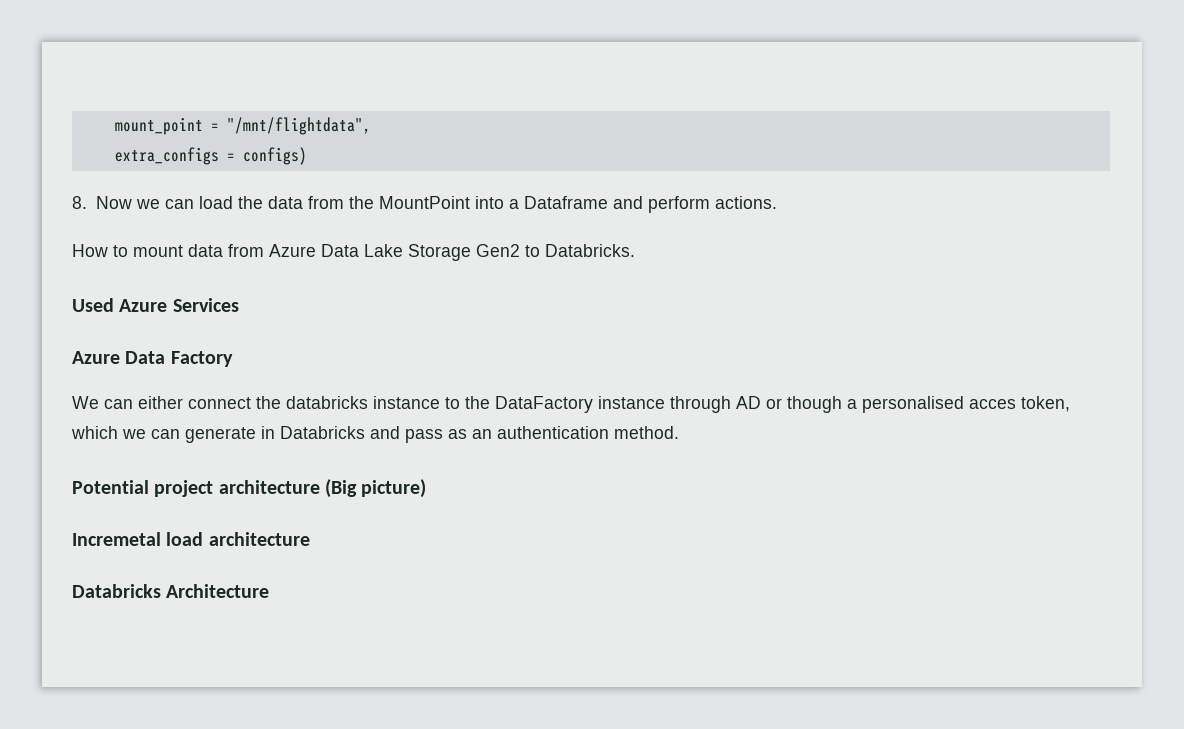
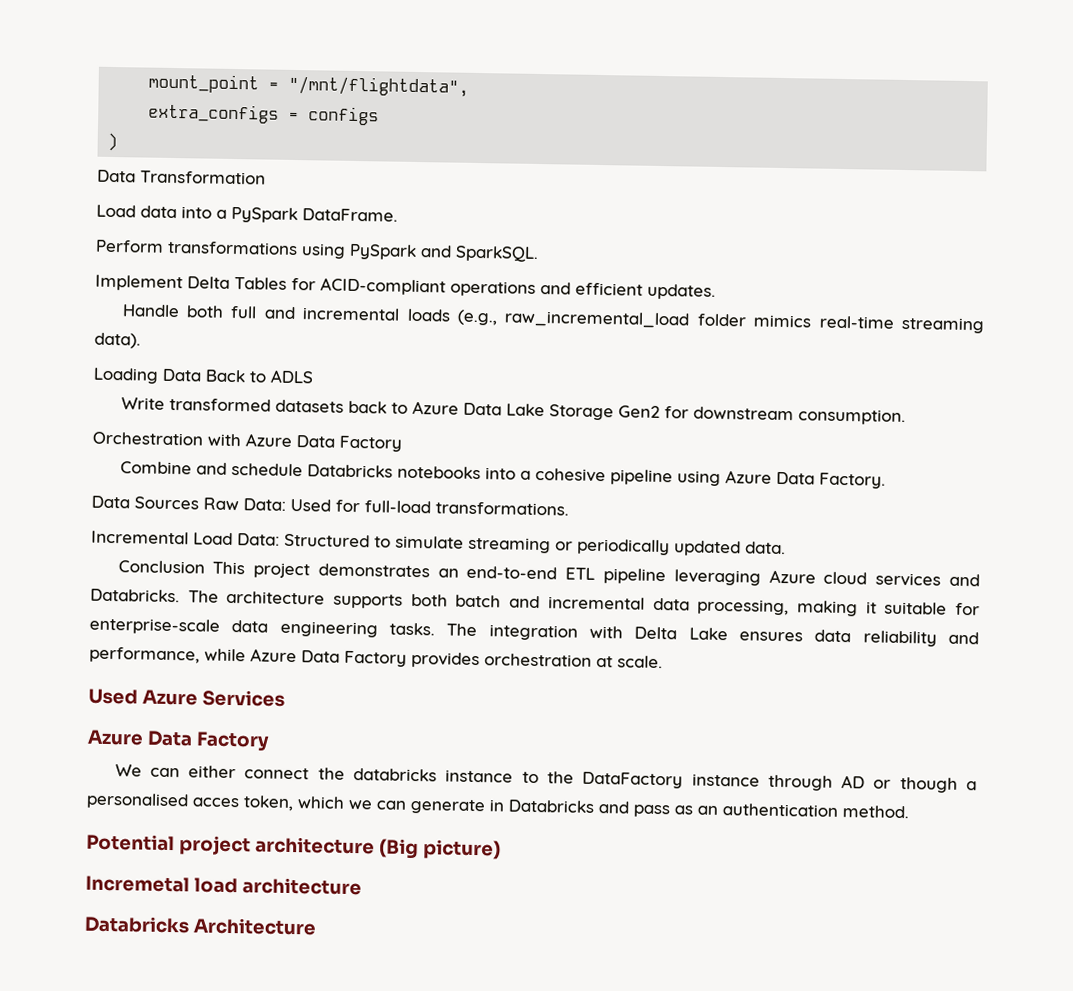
[242,147,307,165] [72,196,777,213] [72,244,264,257] configs) // 8. Now we can load the data from the MountPoint into a Dataframe and perform actions. // How to mount data from -> [308,106,380,126] [107,132,119,152] [97,169,266,185] [96,204,398,224] [95,239,539,262] [95,274,716,300] [121,304,984,334] [94,332,141,349] [93,367,314,384] [120,397,408,414] configs // ) // Data Transformation // Load data into a PySpark DataFrame. // Perform transformations using PySpark and SparkSQL. // Implement Delta Tables for ACID-compliant operations and efficient updates. // Handle both full and incremental loads (e.g., raw_incremental_load folder mimics real-time streaming data). // Loading Data Back to ADLS // Write transformed datasets back to
[525,244,635,257] to Databricks. -> [663,406,906,426] [92,431,402,452] [119,461,886,489] [91,495,569,516] [91,530,786,557] [117,560,981,587] [90,588,981,617] [89,617,980,647] [89,646,663,669] for downstream consumption. // Orchestration with Azure Data Factory // Combine and schedule Databricks notebooks into a cohesive pipeline using Azure Data Factory. // Data Sources Raw Data: Used for full-load transformations. // Incremental Load Data: Structured to simulate streaming or periodically updated data. // Conclusion This project demonstrates an end-to-end ETL pipeline leveraging Azure cloud services and Databricks. The architecture supports both batch and incremental data processing, making it suitable for enterprise-scale data engineering tasks. The integration with Delta Lake ensures data reliability and performance, while Azure Data Factory provides orchestration at scale.

